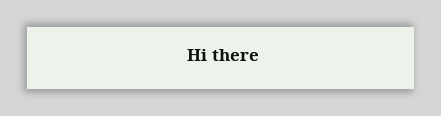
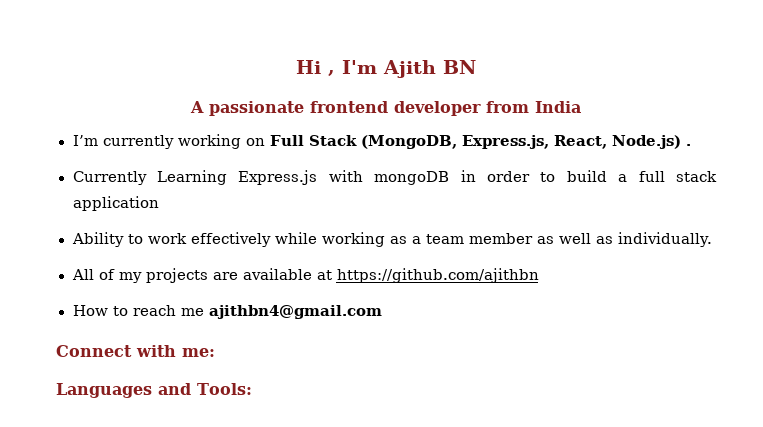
[211,49,259,61] there -> [328,60,476,78] [190,101,581,116] [72,134,691,149] [72,170,718,185] [72,196,159,211] [71,232,713,247] [71,268,539,283] [72,305,382,319] [56,345,215,357] [56,383,252,398] , I'm Ajith BN // A passionate frontend developer from India // I’m currently working on Full Stack (MongoDB, Express.js, React, Node.js) . // Currently Learning Express.js with mongoDB in order to build a full stack application // Ability to work effectively while working as a team member as well as individually. // All of my projects are available at https://github.com/ajithbn // How to reach me ajithbn4@gmail.com // Connect with me: // Languages and Tools:

